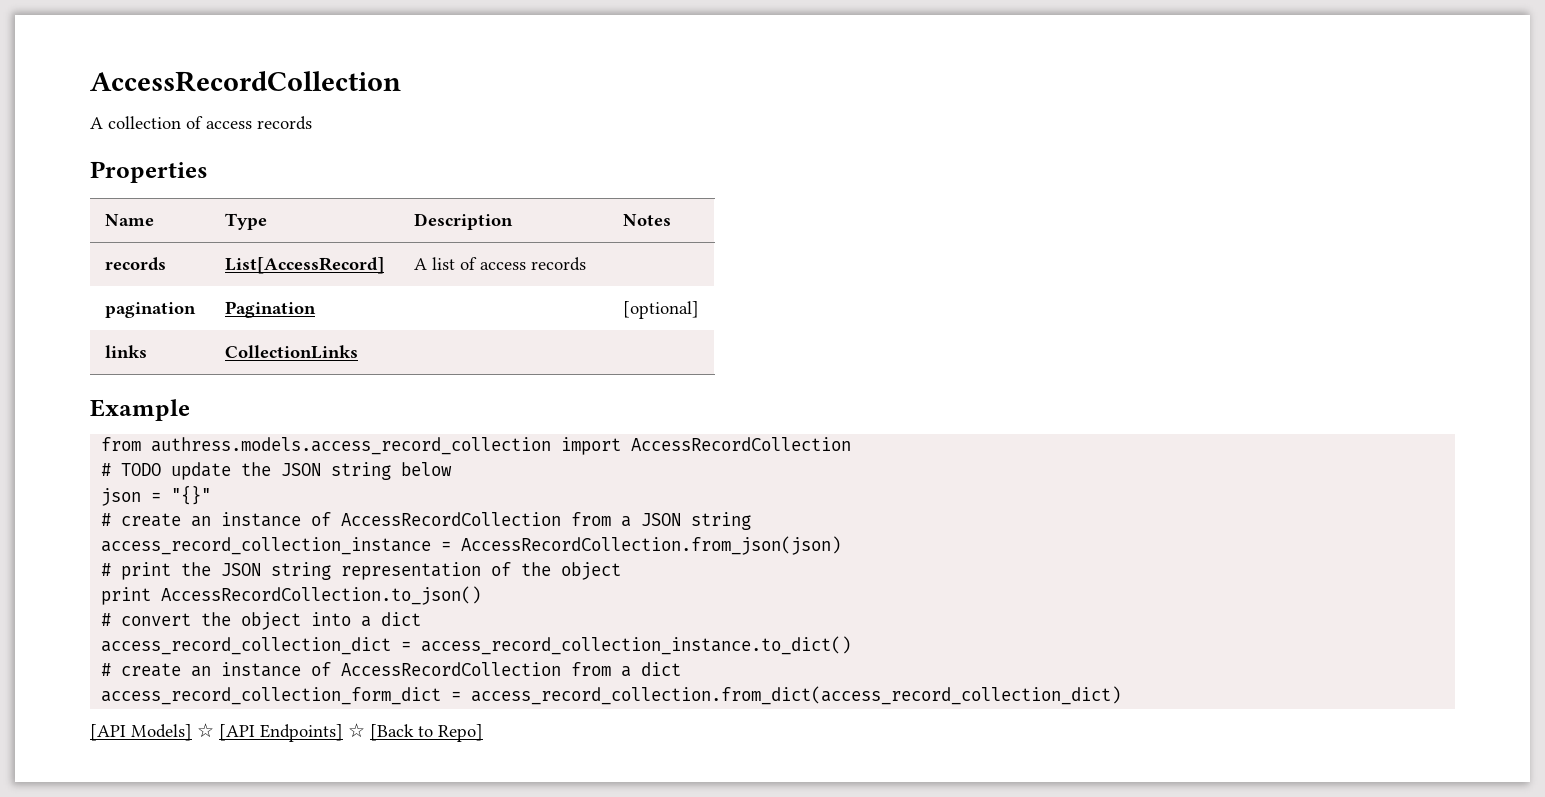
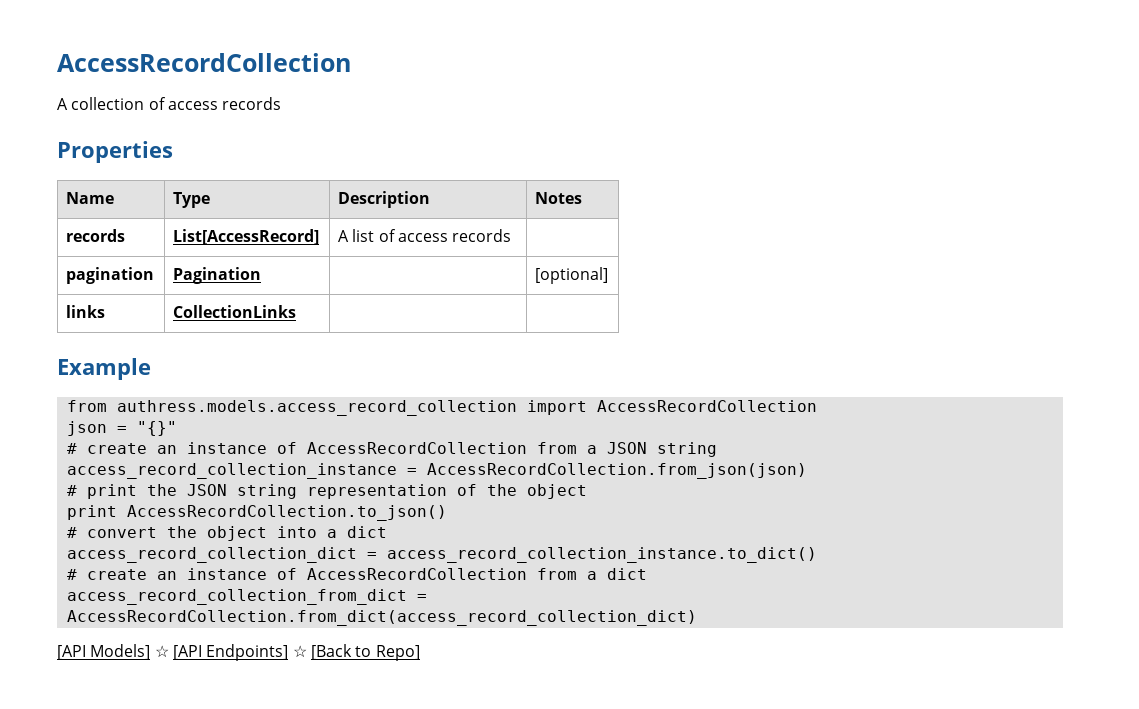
[101,462,453,480] // # TODO update the JSON string below -> (817, 406) none
[101,686,1122,705] access_record_collection_form_dict = access_record_collection.from_dict(access_record_collection_dict) -> [66,589,427,605] [66,610,697,626] access_record_collection_from_dict = AccessRecordCollection.from_dict(access_record_collection_dict)

